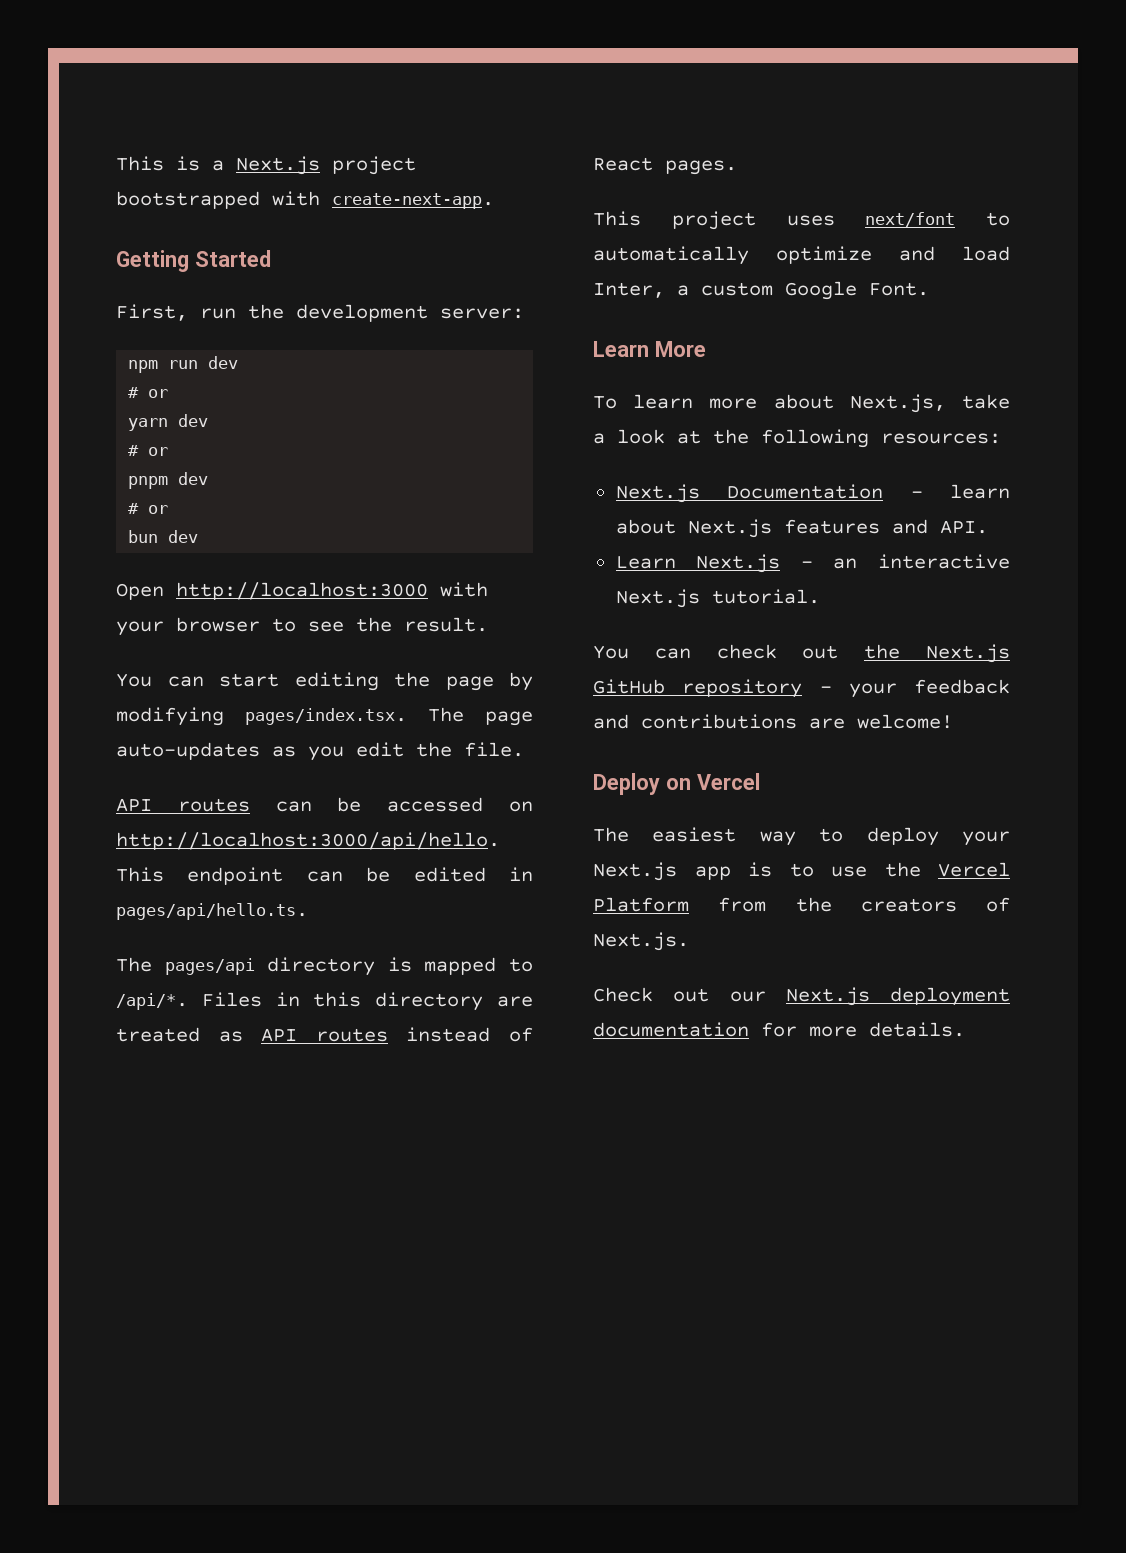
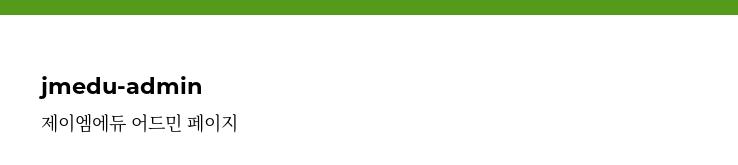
[116,156,416,175] [116,191,494,209] [116,250,271,272] [116,304,524,322] [128,356,239,373] [128,387,169,398] [128,414,209,431] [128,445,169,456] [128,472,209,489] [128,503,169,514] [128,530,199,543] [116,582,488,600] [116,617,488,636] [116,672,533,691] [116,707,533,726] [116,742,524,761] [116,797,533,812] [116,832,500,850] [116,867,533,885] [116,903,308,920] [116,957,533,976] [116,992,533,1011] [116,1027,533,1042] [593,157,737,175] [593,211,1010,230] [593,246,1010,265] [593,281,929,300] [593,341,706,357] [593,394,1010,413] [593,429,1001,448] [615,484,1010,503] [615,519,988,538] [615,554,1010,573] [615,589,820,608] [593,644,1010,663] [593,679,1010,698] [593,714,953,729] [593,773,760,795] [593,827,1010,846] [593,862,1010,881] [593,897,1010,912] [593,932,689,951] [593,987,1010,1006] [593,1022,965,1037] This is a Next.js project bootstrapped with create-next-app. // Getting Started // First, run the development server: // npm run dev // # or // yarn dev // # or // pnpm dev // # or // bun dev // Open http://localhost:3000 with your browser to see the result. // You can start editing the page by modifying pages/index.tsx. The page auto-updates as you edit the file. // API routes can be accessed on http://localhost:3000/api/hello. This endpoint can be edited in pages/api/hello.ts. // The pages/api directory is mapped to /api/*. Files in this directory are treated as API routes instead of React pages. // This project uses next/font to automatically optimize and load Inter, a custom Google Font. // Learn More // To learn more about Next.js, take a look at the following resources: // Next.js Documentation - learn about Next.js features and API. // Learn Next.js - an interactive Next.js tutorial. // You can check out the Next.js GitHub repository - your feedback and contributions are welcome! // Deploy on Vercel // The easiest way to deploy your Next.js app is to use the Vercel Platform from the creators of Next.js. // Check out our Next.js deployment documentation for more details. -> [38,76,203,99] [41,113,238,133] jmedu-admin // 제이엠에듀 어드민 페이지

